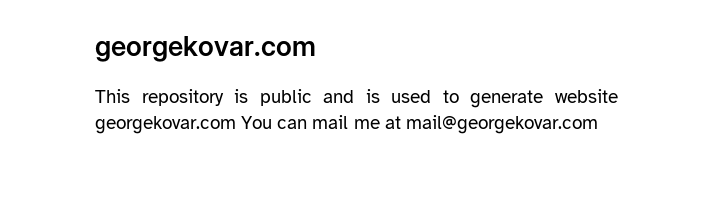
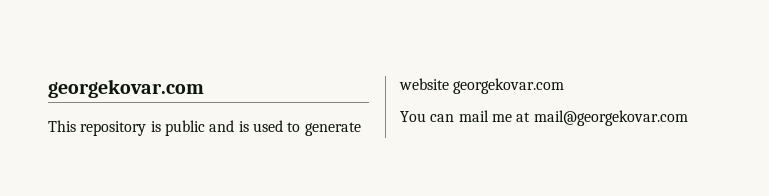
(236, 125) none -> (565, 86) //

